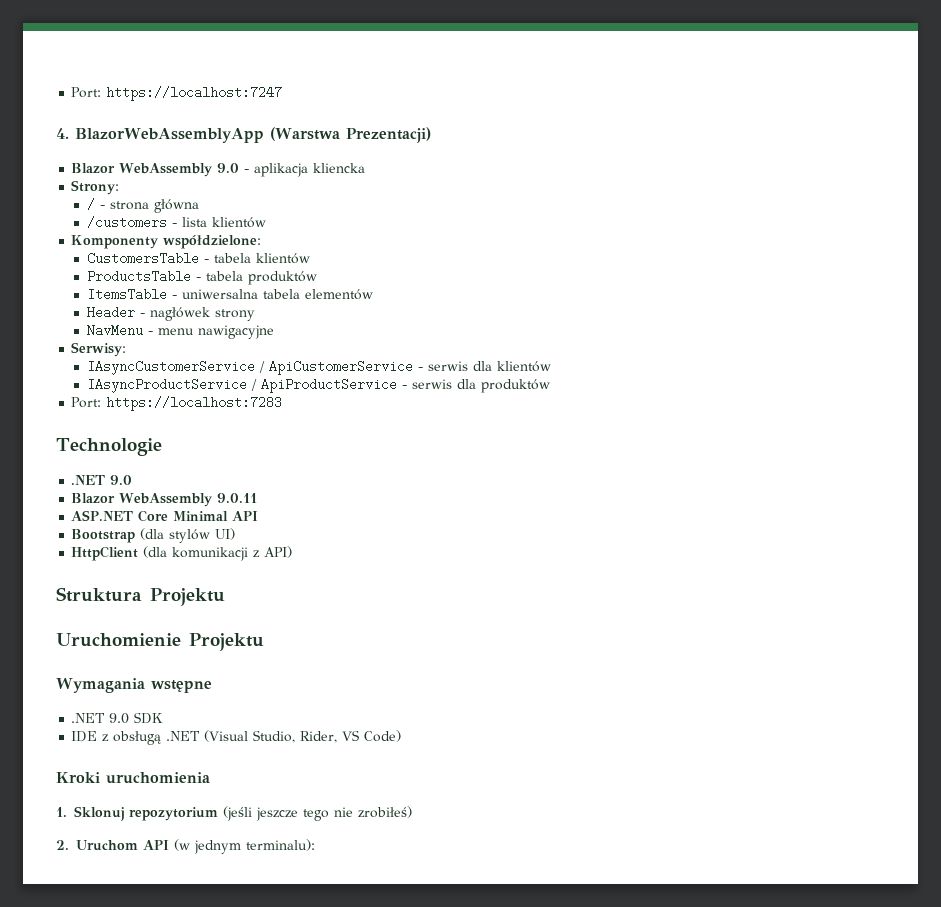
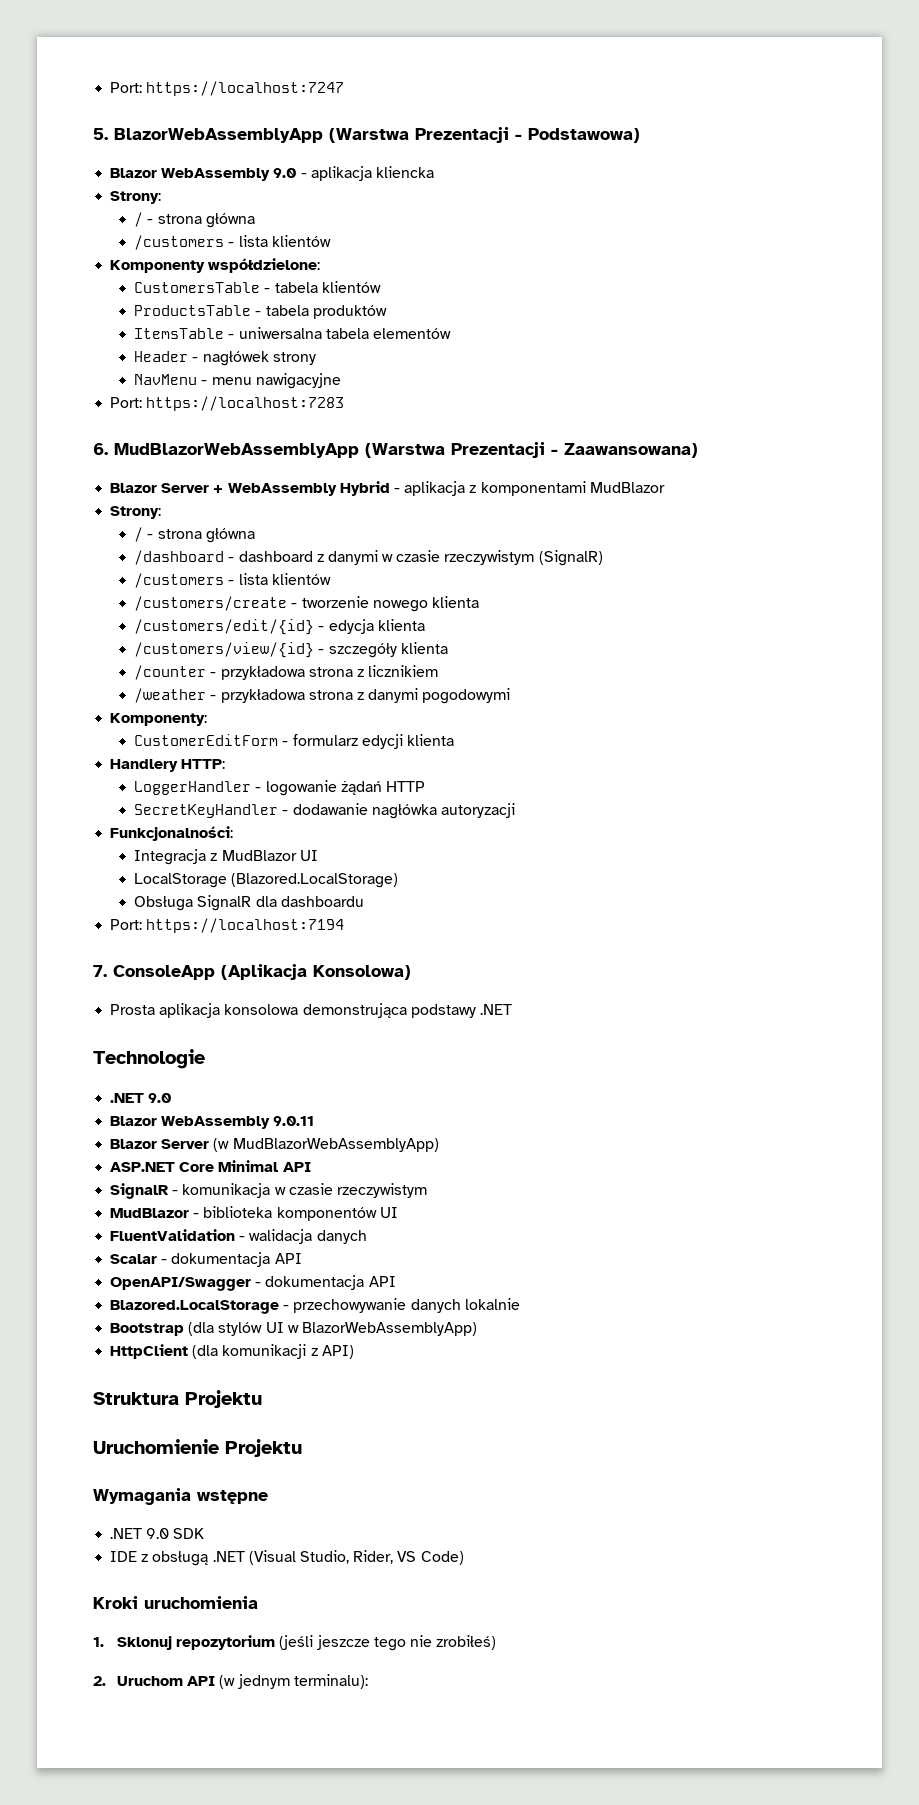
[56,128,69,139] 4. -> [93,128,108,140] 5.
[345,127,431,143] Prezentacji) -> [415,127,640,143] Prezentacji - Podstawowa)
[71,342,127,357] [86,360,551,375] [86,378,550,393] [71,396,283,411] Serwisy: // IAsyncCustomerService / ApiCustomerService - serwis dla klientów // IAsyncProductService / ApiProductService - serwis dla produktów // Port: https://localhost:7283 -> [110,396,345,411] [93,442,698,458] [110,481,665,496] [110,506,162,519] [134,527,255,543] [134,550,603,566] [134,573,331,588] [134,596,479,612] [134,619,425,635] [134,642,448,658] [134,665,439,680] [134,688,511,704] [110,713,208,726] [134,734,454,749] [110,759,226,772] [134,780,425,796] [134,803,515,819] [110,826,234,841] [134,849,318,865] [134,873,399,888] [134,895,364,911] [110,918,345,933] [93,964,411,980] [110,1003,512,1018] Port: https://localhost:7283 // 6. MudBlazorWebAssemblyApp (Warstwa Prezentacji - Zaawansowana) // Blazor Server + WebAssembly Hybrid - aplikacja z komponentami MudBlazor // Strony: // / - strona główna // /dashboard - dashboard z danymi w czasie rzeczywistym (SignalR) // /customers - lista klientów // /customers/create - tworzenie nowego klienta // /customers/edit/{id} - edycja klienta // /customers/view/{id} - szczegóły klienta // /counter - przykładowa strona z licznikiem // /weather - przykładowa strona z danymi pogodowymi // Komponenty: // CustomerEditForm - formularz edycji klienta // Handlery HTTP: // LoggerHandler - logowanie żądań HTTP // SecretKeyHandler - dodawanie nagłówka autoryzacji // Funkcjonalności: // Integracja z MudBlazor UI // LocalStorage (Blazored.LocalStorage) // Obsługa SignalR dla dashboardu // Port: https://localhost:7194 // 7. ConsoleApp (Aplikacja Konsolowa) // Prosta aplikacja konsolowa demonstrująca podstawy .NET
(258, 498) none -> [110,1138,439,1152] // Blazor Server (w MudBlazorWebAssemblyApp)
(259, 516) none -> [110,1183,427,1199] [110,1206,398,1221] [110,1229,367,1244] [110,1252,302,1267] [110,1275,396,1291] [110,1298,520,1314] // SignalR - komunikacja w czasie rzeczywistym // MudBlazor - biblioteka komponentów UI // FluentValidation - walidacja danych // Scalar - dokumentacja API // OpenAPI/Swagger - dokumentacja API // Blazored.LocalStorage - przechowywanie danych lokalnie
[215,528,236,540] UI) -> [265,1322,477,1336] UI w BlazorWebAssemblyApp)

